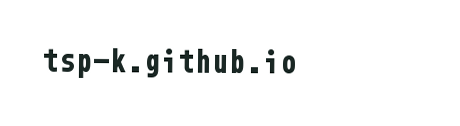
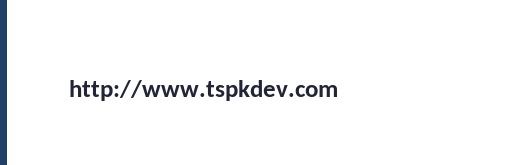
[40,47,297,80] tsp-k.github.io -> [69,80,338,101] http://www.tspkdev.com

